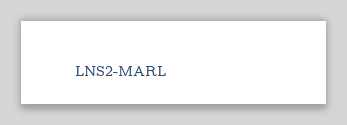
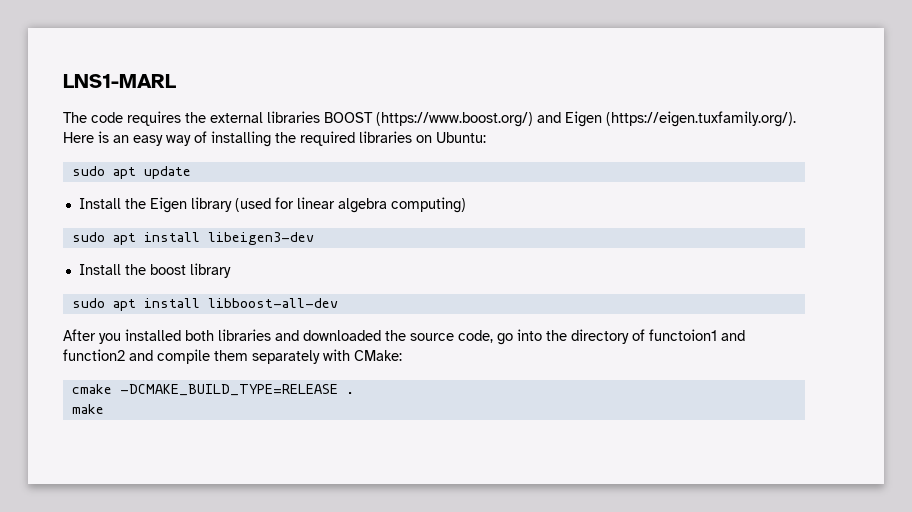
[75,66,166,76] LNS2-MARL -> [63,74,176,88] [63,111,796,127] [63,131,486,147] [71,166,191,179] [78,197,466,213] [71,232,314,245] [78,263,231,278] [71,298,338,311] [63,329,745,345] [63,349,402,364] [71,384,354,396] [71,404,104,414] LNS1-MARL // The code requires the external libraries BOOST (https://www.boost.org/) and Eigen (https://eigen.tuxfamily.org/). Here is an easy way of installing the required libraries on Ubuntu: // sudo apt update // Install the Eigen library (used for linear algebra computing) // sudo apt install libeigen3-dev // Install the boost library // sudo apt install libboost-all-dev // After you installed both libraries and downloaded the source code, go into the directory of functoion1 and function2 and compile them separately with CMake: // cmake -DCMAKE_BUILD_TYPE=RELEASE . // make

